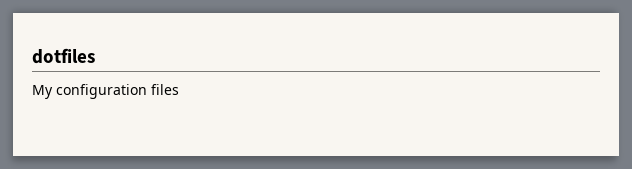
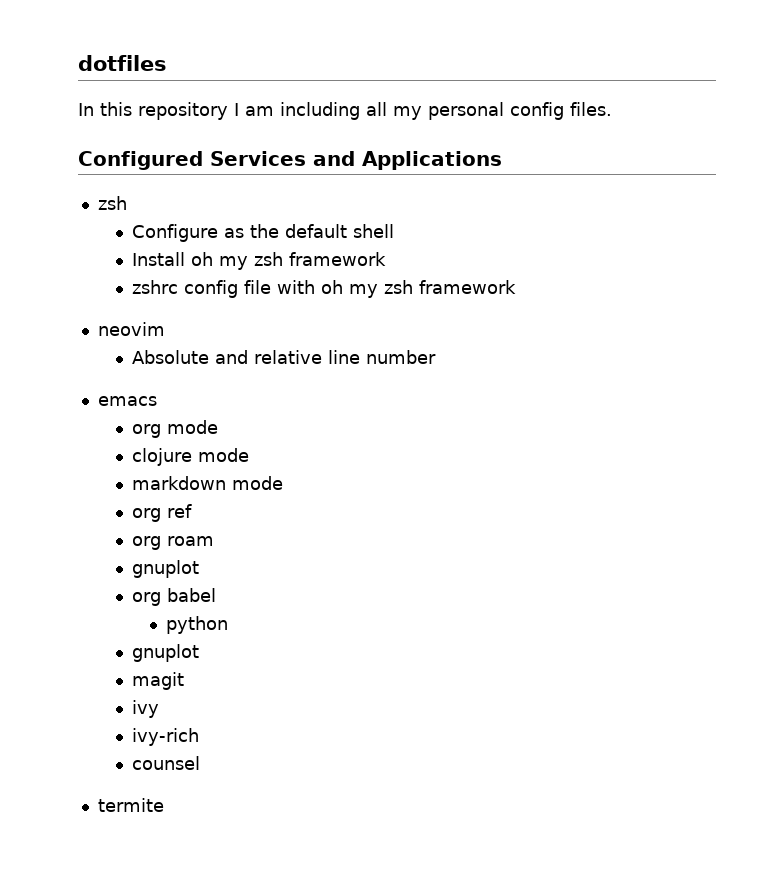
[32,84,179,99] My configuration files -> [78,102,612,120] [78,151,502,170] [97,196,127,210] [131,224,394,242] [131,252,386,270] [131,280,516,298] [97,322,165,336] [131,350,436,364] [97,396,157,406] [131,420,218,438] [131,448,249,466] [131,476,283,490] [131,504,192,522] [131,536,214,550] [131,560,199,578] [131,588,216,606] [166,616,229,634] [131,644,199,662] [131,672,184,690] [131,700,159,718] [131,728,199,746] [131,756,200,770] [97,798,164,812] In this repository I am including all my personal config files. // Configured Services and Applications // zsh // Configure as the default shell // Install oh my zsh framework // zshrc config file with oh my zsh framework // neovim // Absolute and relative line number // emacs // org mode // clojure mode // markdown mode // org ref // org roam // gnuplot // org babel // python // gnuplot // magit // ivy // ivy-rich // counsel // termite

